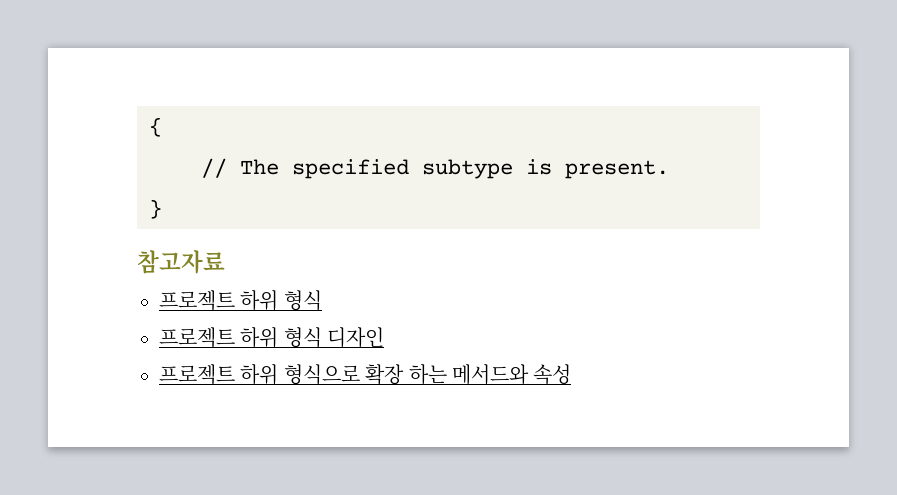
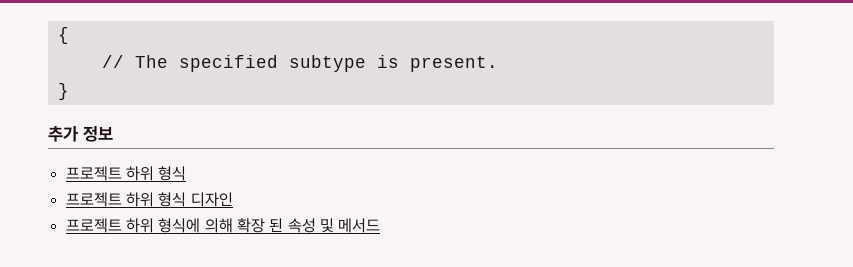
[137,250,225,274] 참고자료 -> [48,126,113,142] 추가 정보
[283,364,572,385] 형식으로 확장 하는 메서드와 속성 -> [158,218,381,233] 형식에 의해 확장 된 속성 및 메서드

